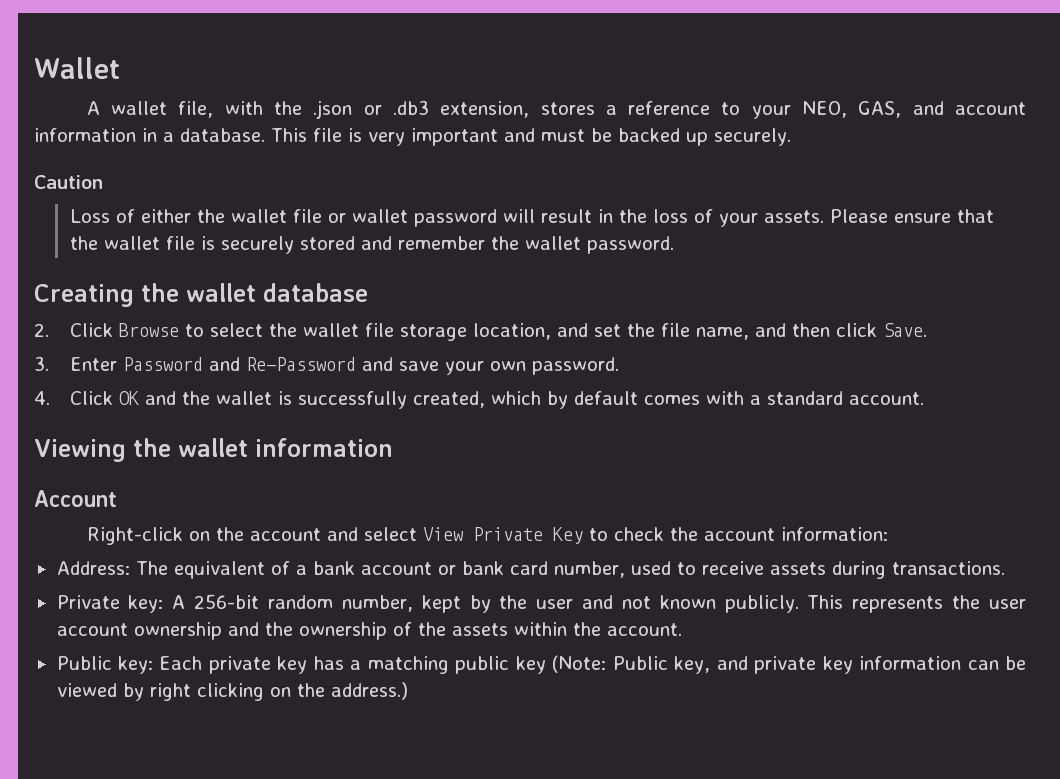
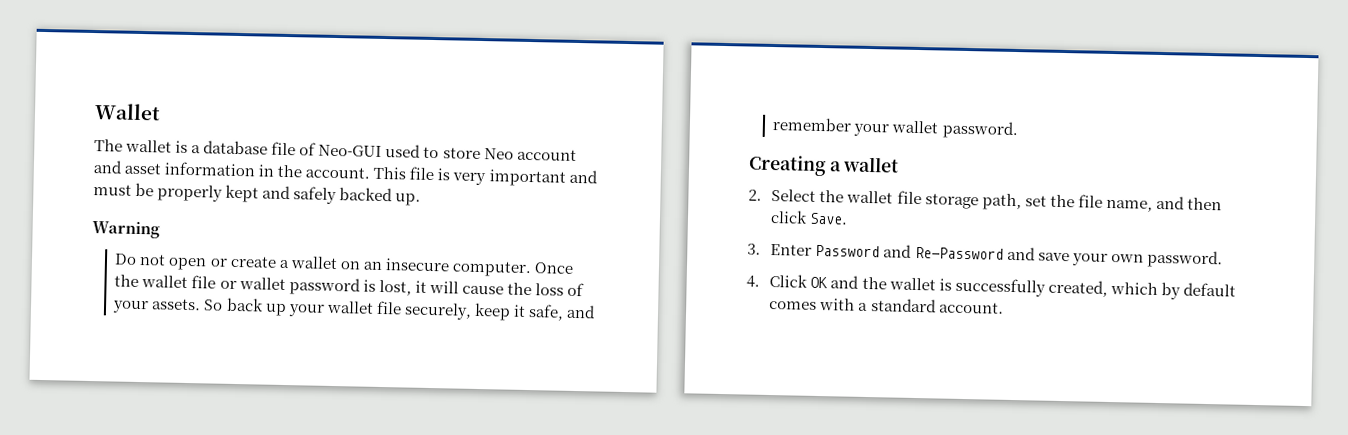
[86,100,1027,119] [34,128,265,142] A wallet file, with the .json or .db3 extension, stores a reference to your NEO, GAS, and account information in a database. -> [94,139,577,161] [93,160,371,179] The wallet is a database file of Neo-GUI used to store Neo account and asset information in the account.
[618,128,791,146] [34,175,103,189] [69,209,191,223] backed up securely. // Caution // Loss of either -> [157,184,422,206] [92,221,160,239] [114,253,574,278] properly kept and safely backed up. // Warning // Do not open or create a wallet on an insecure computer. Once
[502,209,613,223] will result in -> [362,279,504,296] is lost, it will cause
[829,209,994,223] [69,236,355,254] Please ensure that the wallet file is securely stored -> [203,297,564,321] So back up your wallet file securely, keep it safe,
[490,236,519,250] the -> [853,123,890,137] your
[141,283,368,302] the wallet database -> [828,156,900,173] a wallet
[69,323,263,337] Click Browse to select -> [771,189,817,202] Select
[472,323,588,340] location, and -> [981,193,1022,211] path,
[34,438,393,462] [34,490,117,507] [86,527,888,545] [56,561,1005,579] [56,594,1027,613] [56,622,682,640] [56,655,1026,674] [56,682,408,701] // Viewing the wallet information // Account // Right-click on the account and select View Private Key to check the account information: // Address: The equivalent of a bank account or bank card number, used to receive assets during transactions. // Private key: A 256-bit random number, kept by the user and not known publicly. This represents the user account ownership and the ownership of the assets within the account. // Public key: Each private key has a matching public key (Note: Public key, and private key information can be viewed by right clicking on the address.) -> (1004, 307) none

